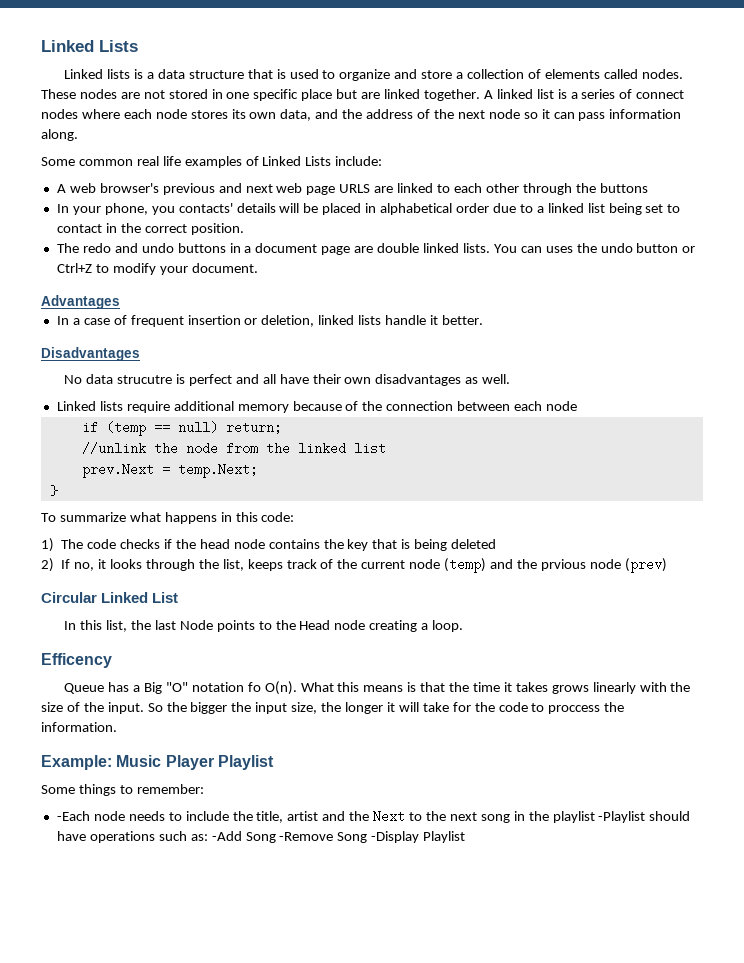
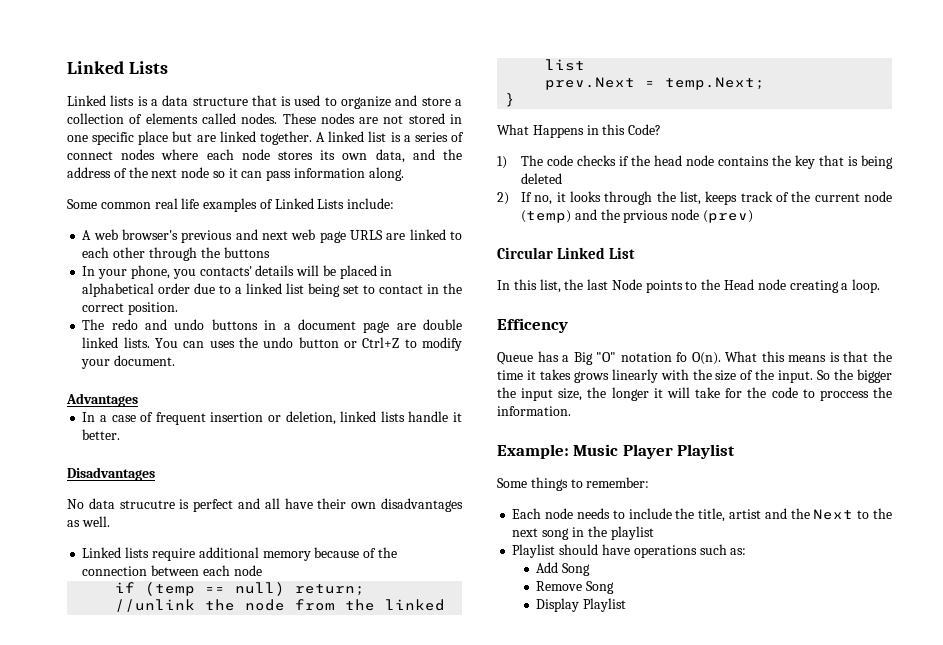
[41,512,217,524] To summarize what happens -> [497,124,584,138] What Happens
[261,512,295,522] code: -> [628,124,662,135] Code?
[56,811,90,821] -Each -> [512,508,542,519] Each
[598,811,646,823] -Playlist -> [512,544,556,558] // Playlist
[211,831,420,843] -Add Song -Remove Song -Display -> [536,562,591,576] [536,581,615,594] [536,598,580,612] // Add Song // Remove Song // Display

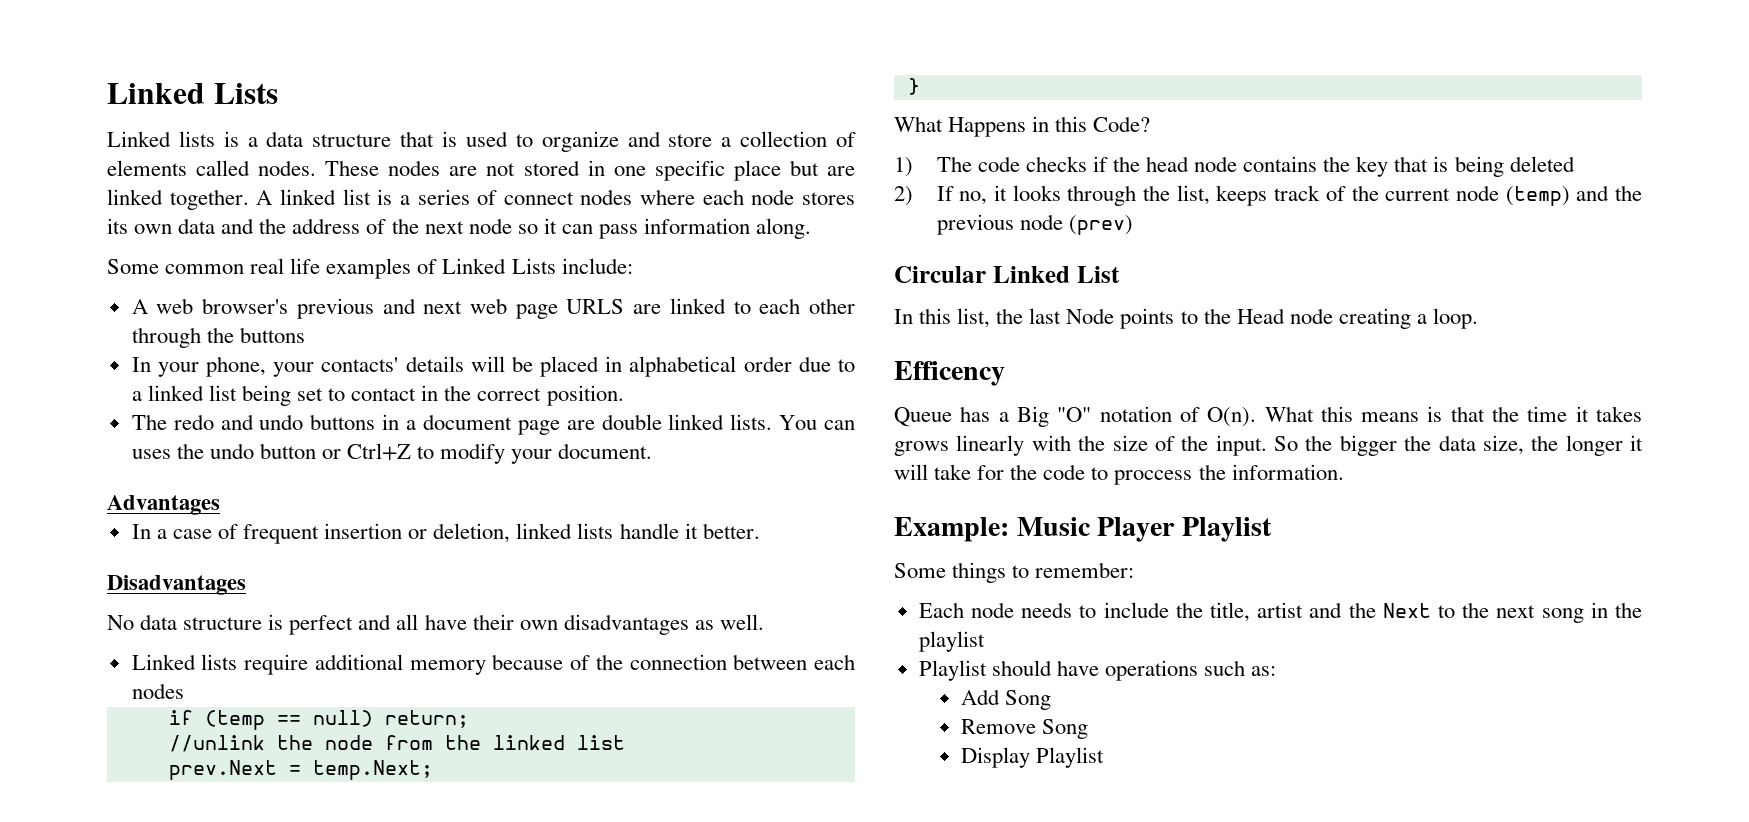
[375,149,405,163] data, -> [178,218,216,234] data
[172,269,196,279] you -> [273,362,315,377] your
[119,500,175,509] strucutre -> [183,617,263,630] structure
[233,565,262,576] node -> [131,683,184,699] nodes
[623,210,669,223] prvious -> [936,214,1014,235] previous
[676,352,688,362] fo -> [1179,407,1200,422] of
[521,388,554,401] input -> [1438,435,1476,451] data

